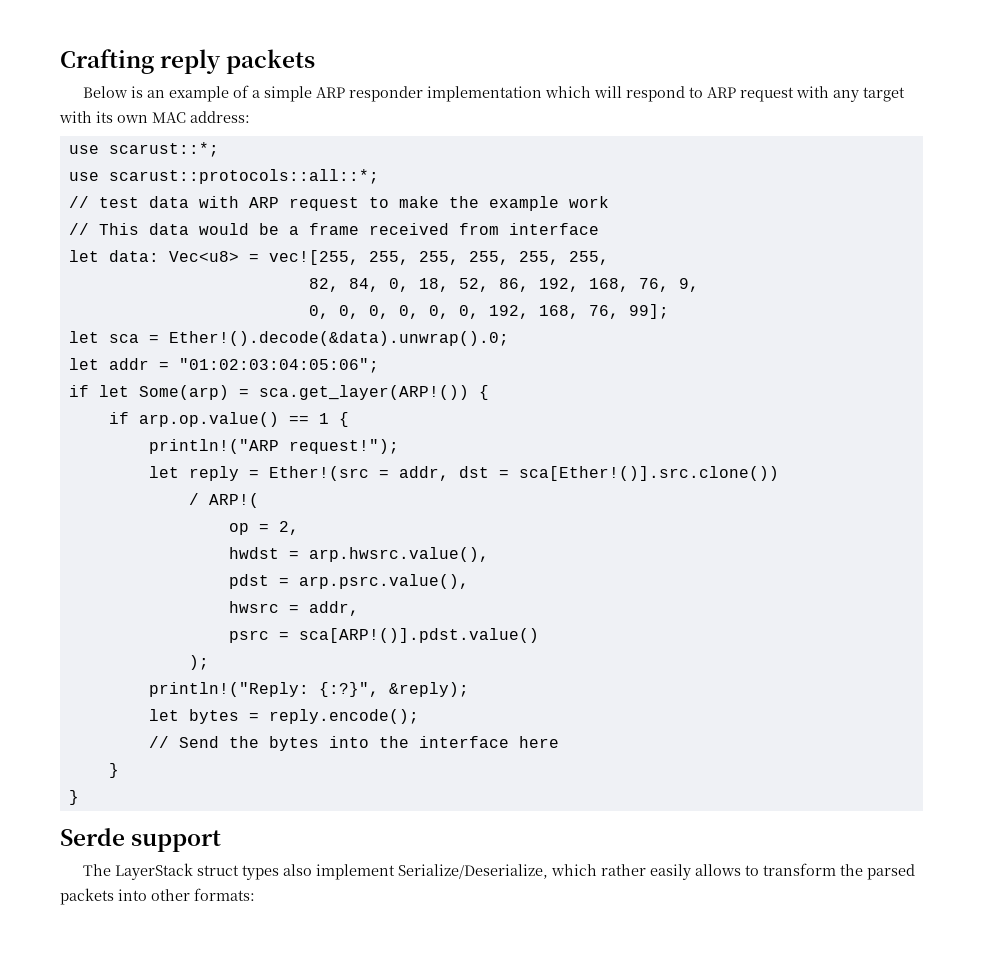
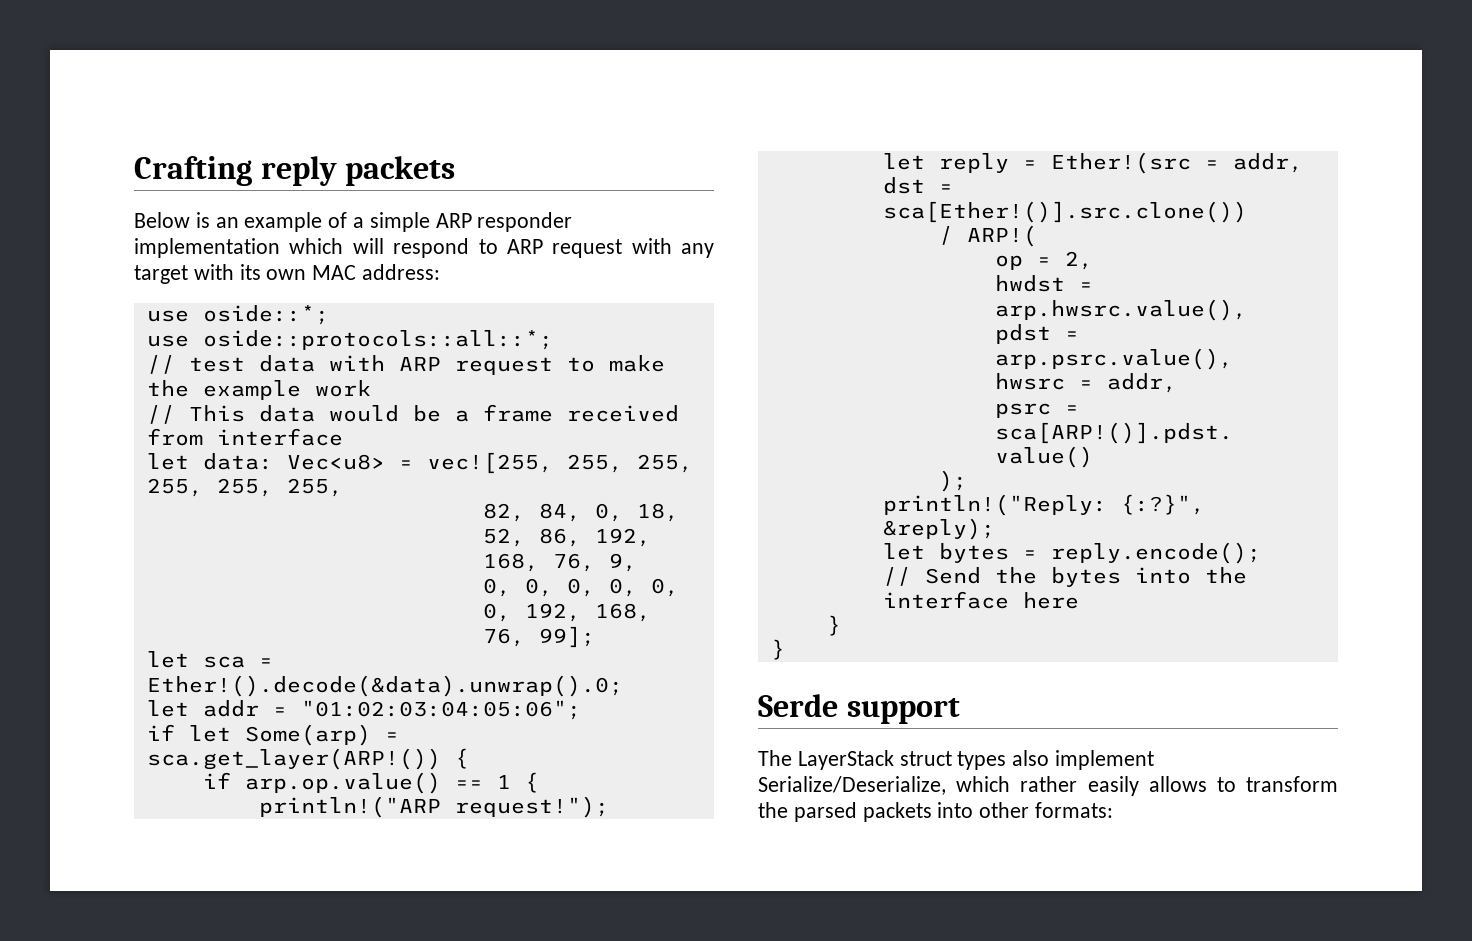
[108,142,219,157] [68,169,379,184] scarust::*; // use scarust::protocols::all::*; -> [202,305,329,325] [146,330,553,350] oside::*; // use oside::protocols::all::*;

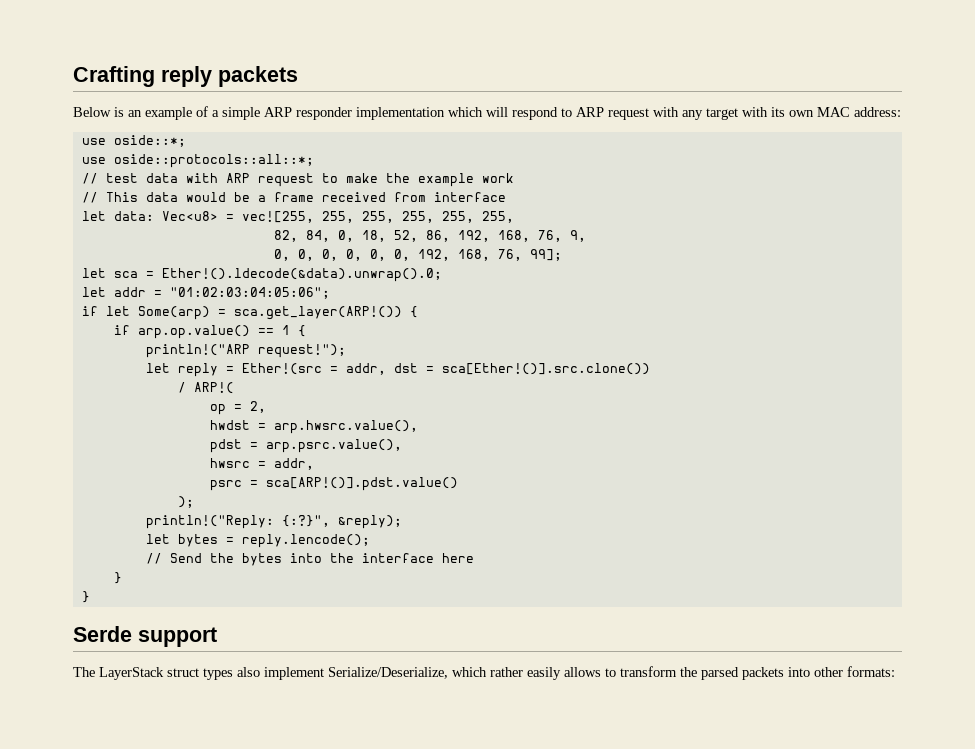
[146,675,623,697] Ether!().decode(&data).unwrap().0; -> [161,268,442,282] Ether!().ldecode(&data).unwrap().0;
[1050,542,1261,564] reply.encode(); -> [241,534,370,548] reply.lencode();

